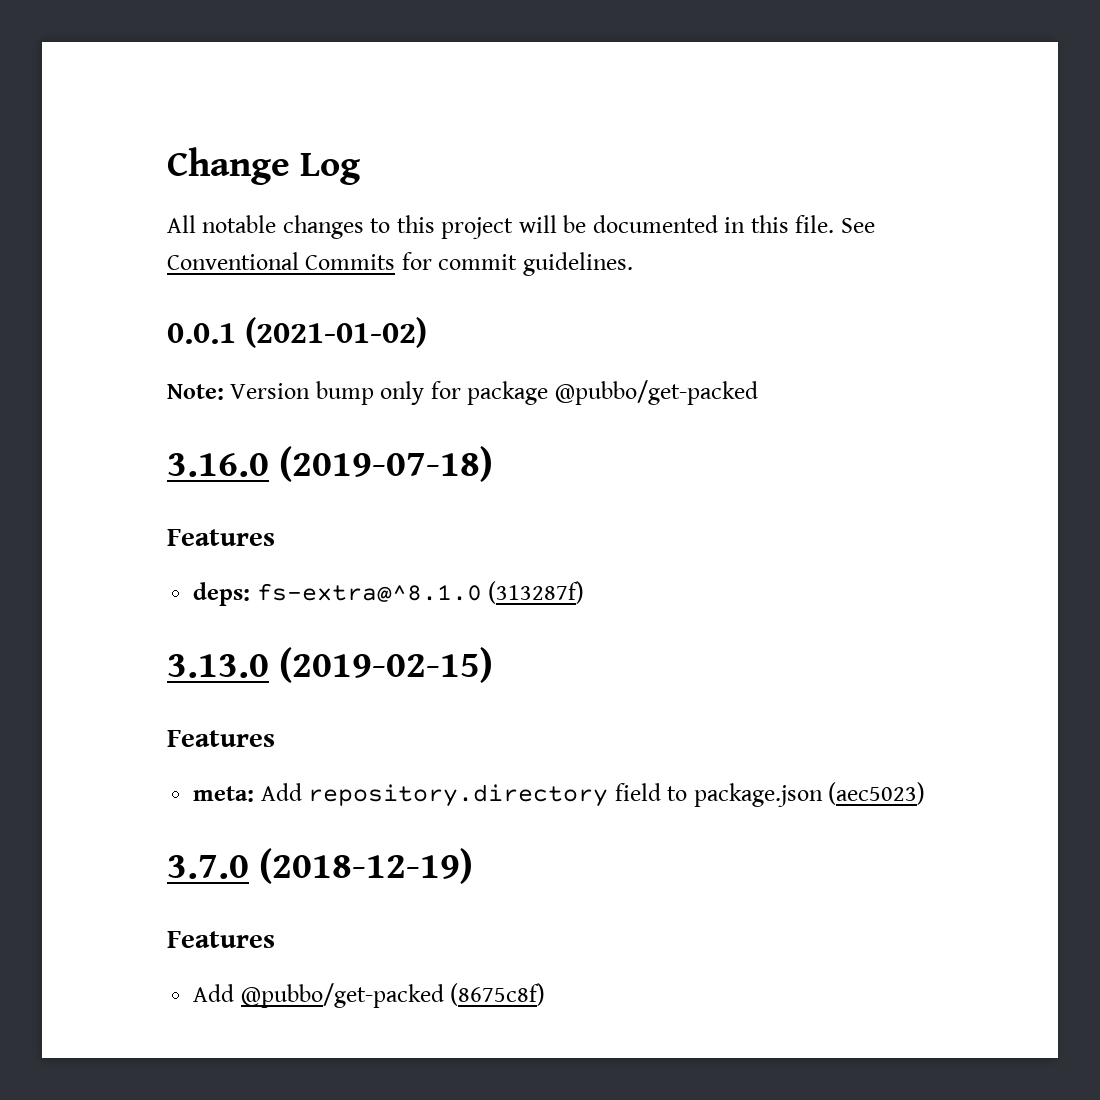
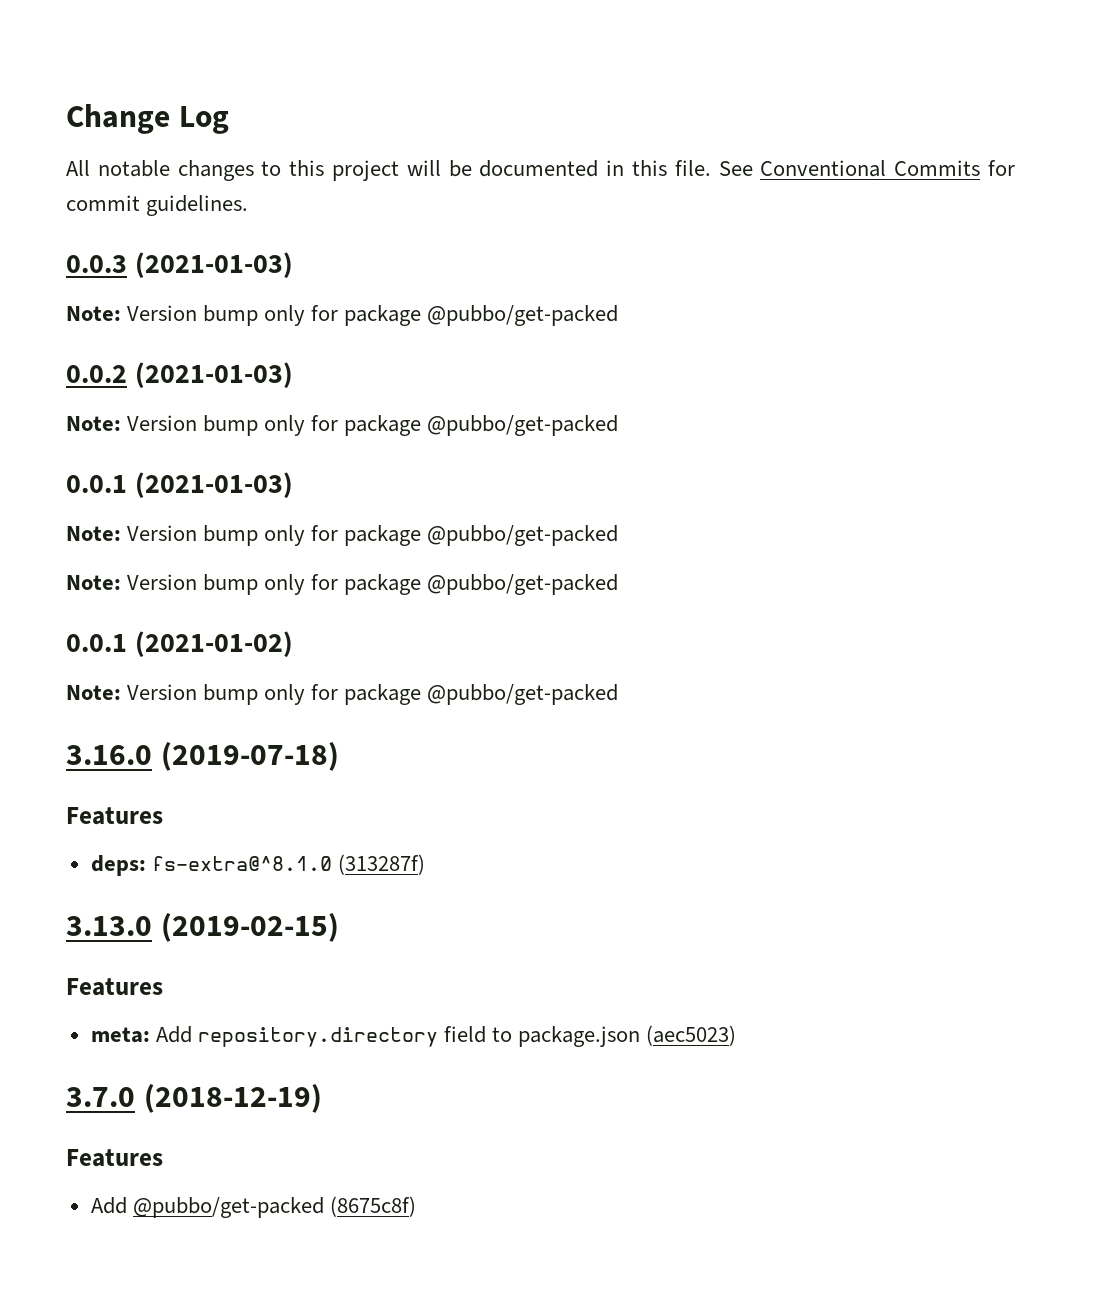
(633, 264) none -> [66,252,293,278] [66,305,619,326] [66,362,293,388] [66,415,619,436] [66,472,293,498] [66,525,619,546] [66,574,619,595] // 0.0.3 (2021-01-03) // Note: Version bump only for package @pubbo/get-packed // 0.0.2 (2021-01-03) // Note: Version bump only for package @pubbo/get-packed // 0.0.1 (2021-01-03) // Note: Version bump only for package @pubbo/get-packed // Note: Version bump only for package @pubbo/get-packed

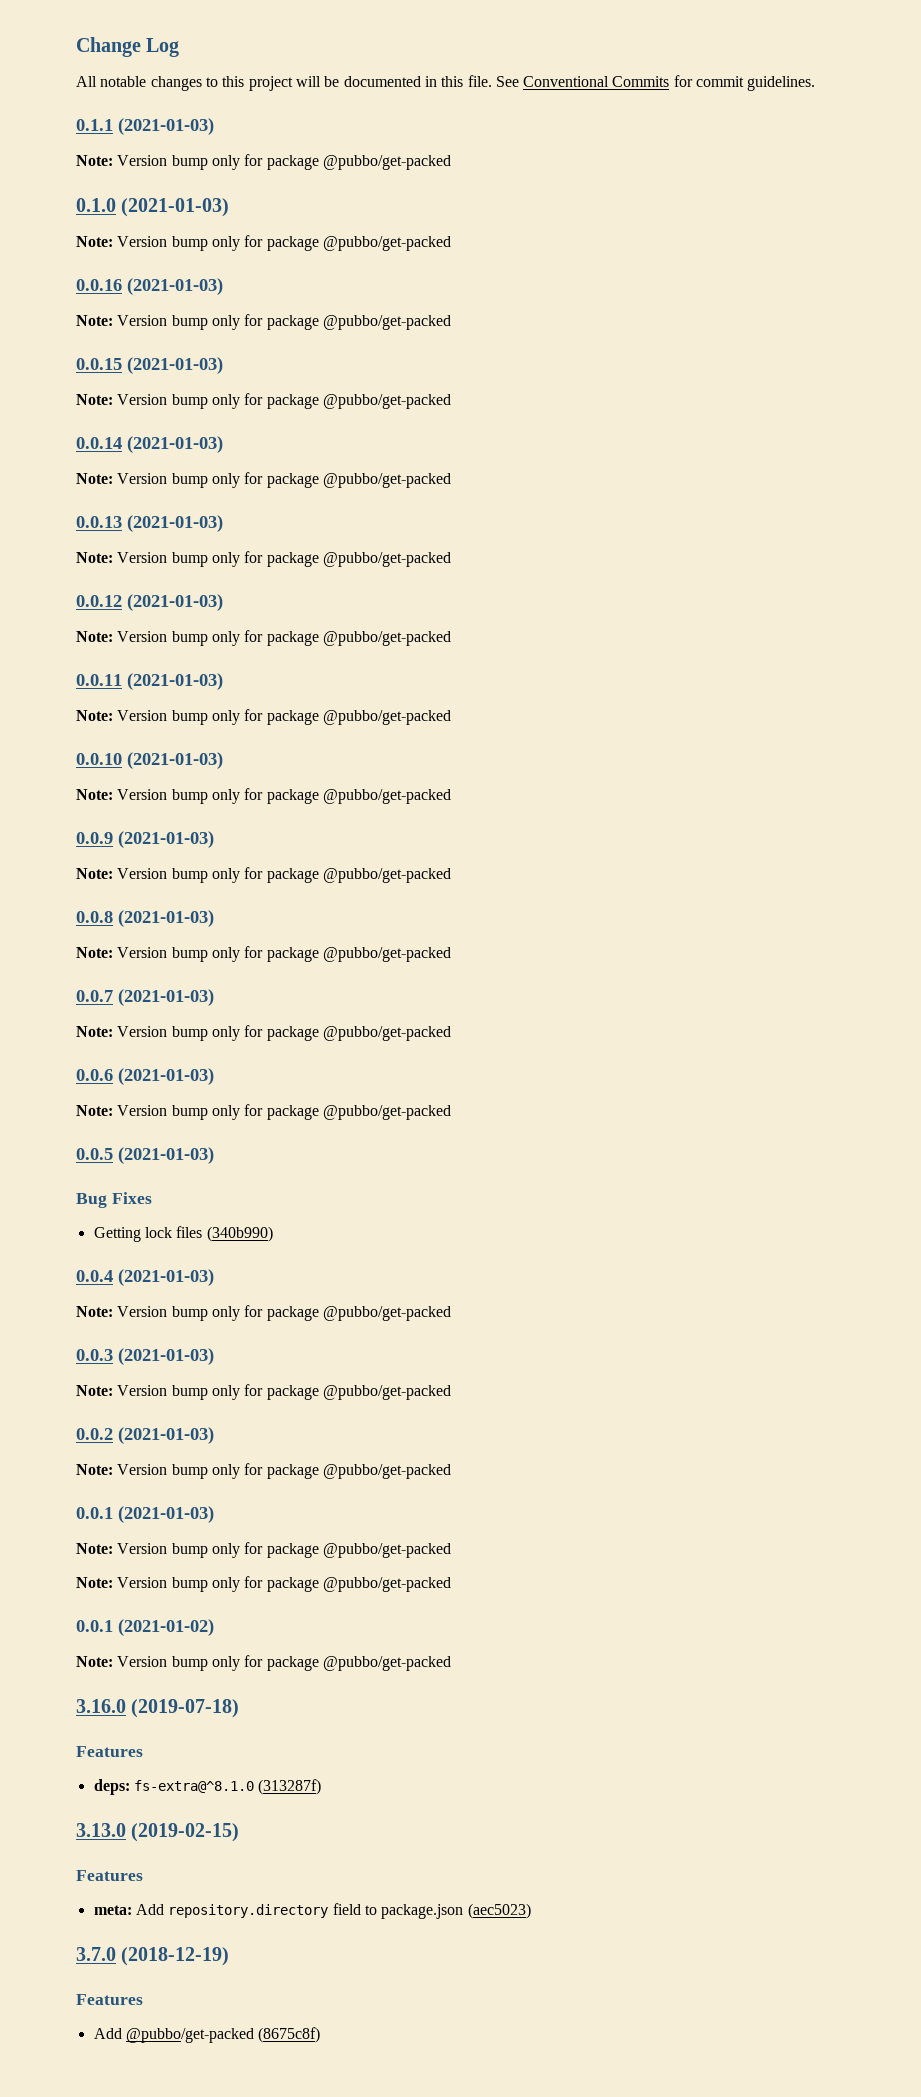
(249, 205) none -> [76,118,214,135] [76,154,451,170] [76,198,230,217] [76,235,451,251] [76,278,223,295] [76,314,451,330] [76,357,223,374] [76,393,451,409] [76,436,223,453] [76,472,451,488] [76,515,223,532] [76,551,451,567] [76,594,223,611] [76,630,451,646] [76,673,223,690] [76,709,451,725] [76,752,223,769] [76,788,451,804] [76,831,214,848] [76,867,451,883] [76,910,214,927] [76,946,451,962] [76,989,214,1006] [76,1025,451,1041] [76,1068,214,1085] [76,1104,451,1120] [76,1147,214,1164] [76,1192,152,1208] [93,1226,273,1242] [76,1269,214,1286] [76,1305,451,1321] // 0.1.1 (2021-01-03) // Note: Version bump only for package @pubbo/get-packed // 0.1.0 (2021-01-03) // Note: Version bump only for package @pubbo/get-packed // 0.0.16 (2021-01-03) // Note: Version bump only for package @pubbo/get-packed // 0.0.15 (2021-01-03) // Note: Version bump only for package @pubbo/get-packed // 0.0.14 (2021-01-03) // Note: Version bump only for package @pubbo/get-packed // 0.0.13 (2021-01-03) // Note: Version bump only for package @pubbo/get-packed // 0.0.12 (2021-01-03) // Note: Version bump only for package @pubbo/get-packed // 0.0.11 (2021-01-03) // Note: Version bump only for package @pubbo/get-packed // 0.0.10 (2021-01-03) // Note: Version bump only for package @pubbo/get-packed // 0.0.9 (2021-01-03) // Note: Version bump only for package @pubbo/get-packed // 0.0.8 (2021-01-03) // Note: Version bump only for package @pubbo/get-packed // 0.0.7 (2021-01-03) // Note: Version bump only for package @pubbo/get-packed // 0.0.6 (2021-01-03) // Note: Version bump only for package @pubbo/get-packed // 0.0.5 (2021-01-03) // Bug Fixes // Getting lock files (340b990) // 0.0.4 (2021-01-03) // Note: Version bump only for package @pubbo/get-packed

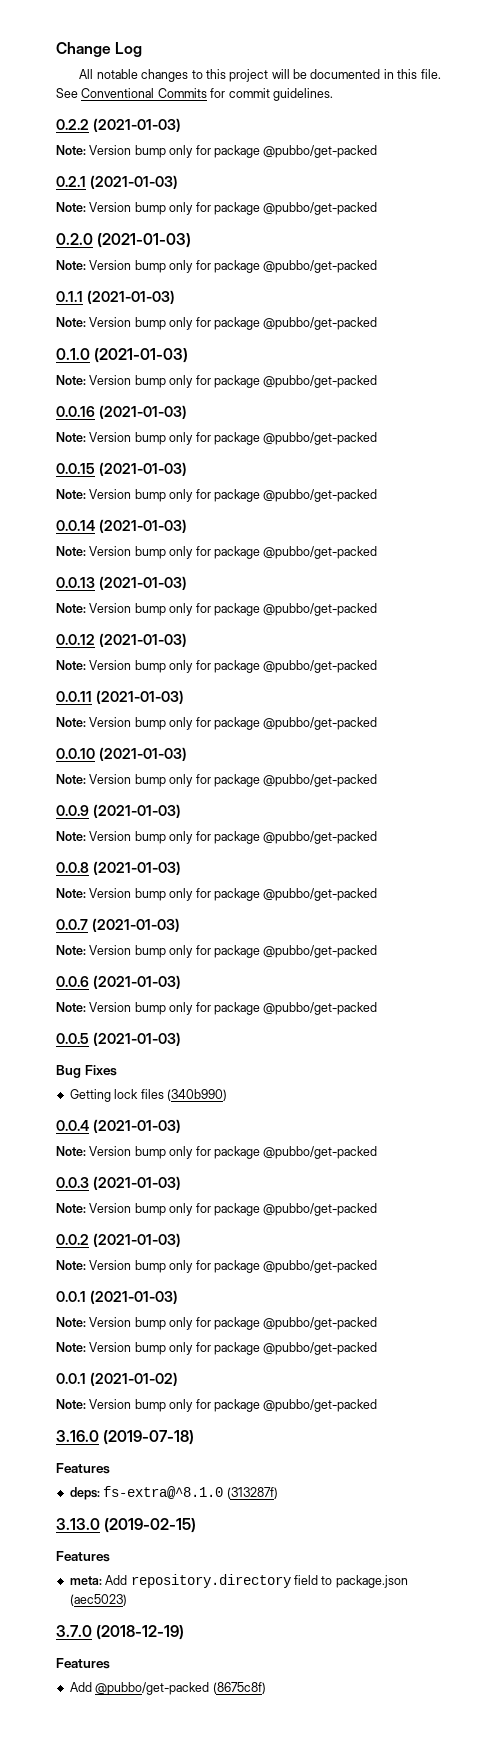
(816, 83) none -> [56,118,181,132] [56,145,378,158] [56,175,178,189] [56,202,378,215] [56,233,192,248] [56,260,378,273] // 0.2.2 (2021-01-03) // Note: Version bump only for package @pubbo/get-packed // 0.2.1 (2021-01-03) // Note: Version bump only for package @pubbo/get-packed // 0.2.0 (2021-01-03) // Note: Version bump only for package @pubbo/get-packed

